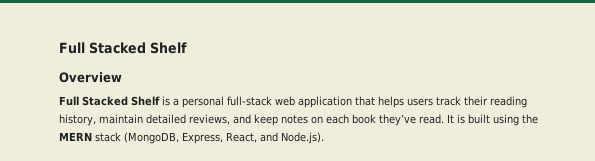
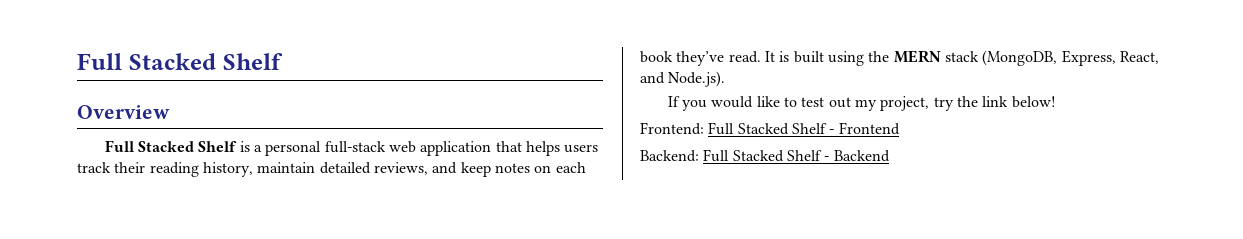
(324, 138) none -> [667,96,1056,111] [640,122,900,135] [640,149,890,162] // If you would like to test out my project, try the link below! // Frontend: Full Stacked Shelf - Frontend // Backend: Full Stacked Shelf - Backend

